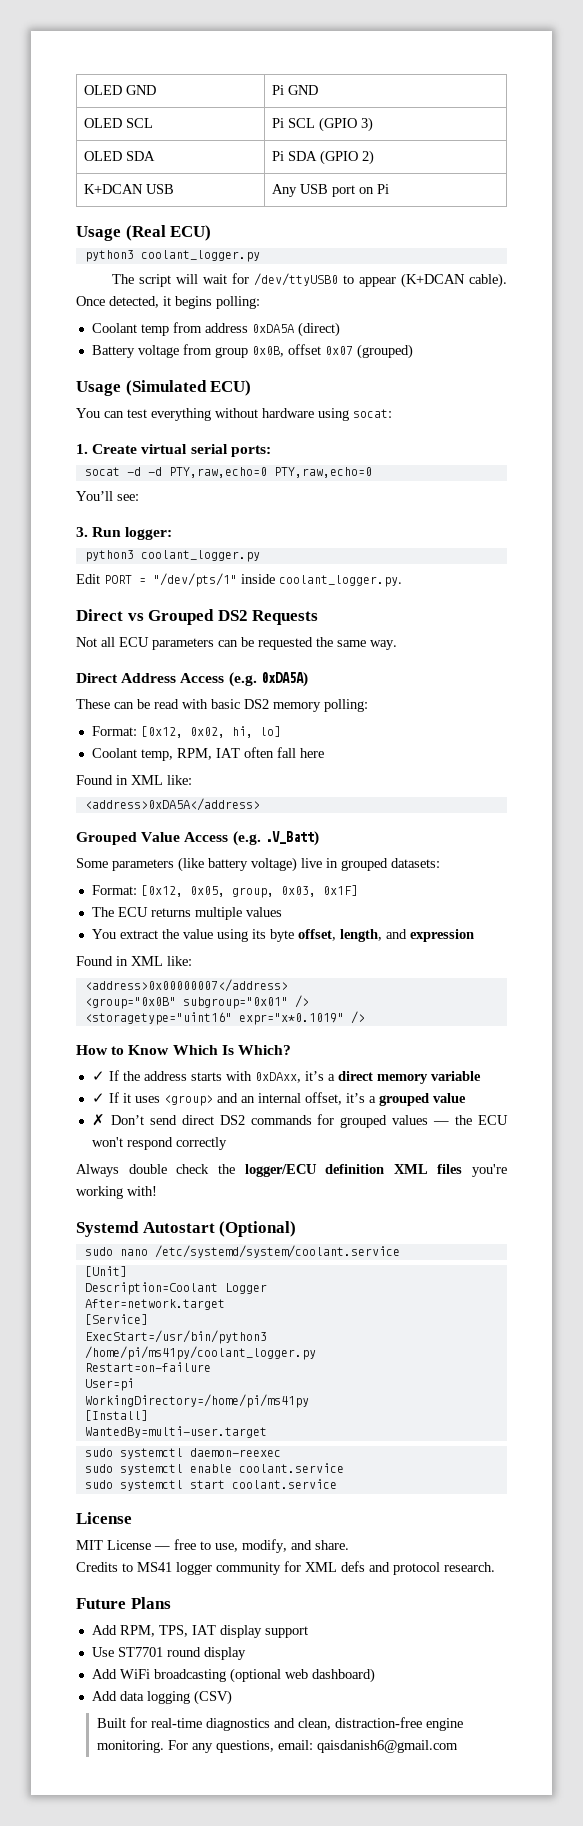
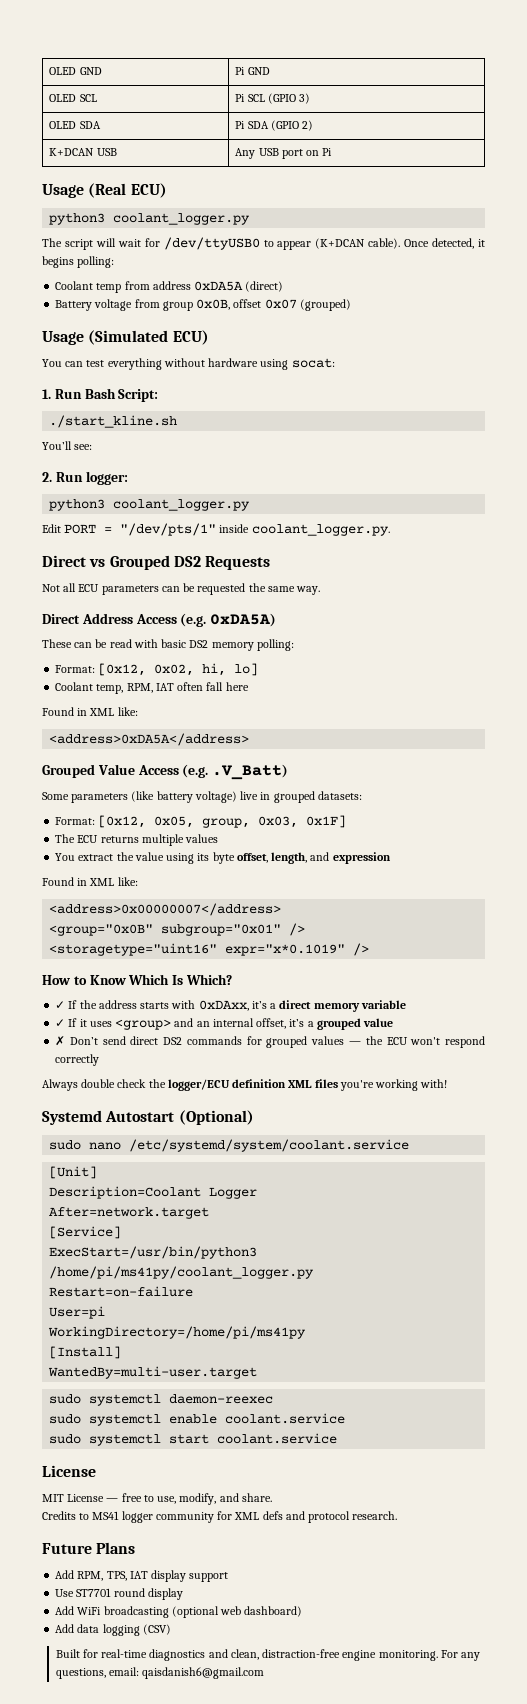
[92,444,271,457] [84,467,372,478] Create virtual serial ports: // socat -d -d PTY,raw,echo=0 PTY,raw,echo=0 -> [54,388,159,402] [49,415,178,428] Run Bash Script: // ./start_kline.sh
[76,527,88,537] 3. -> [42,472,52,482] 2.

